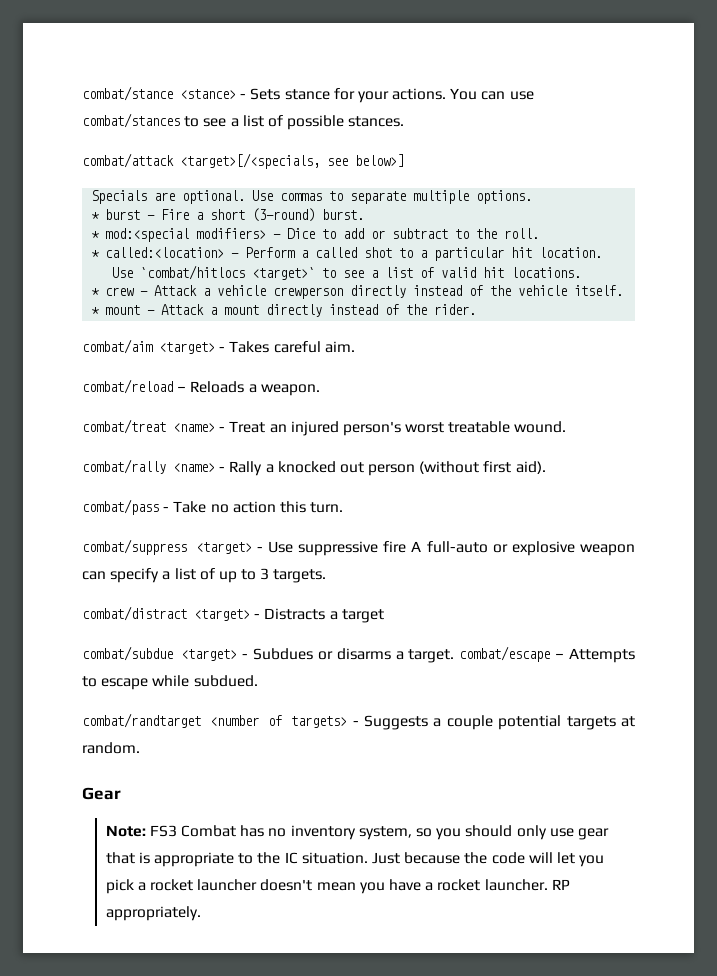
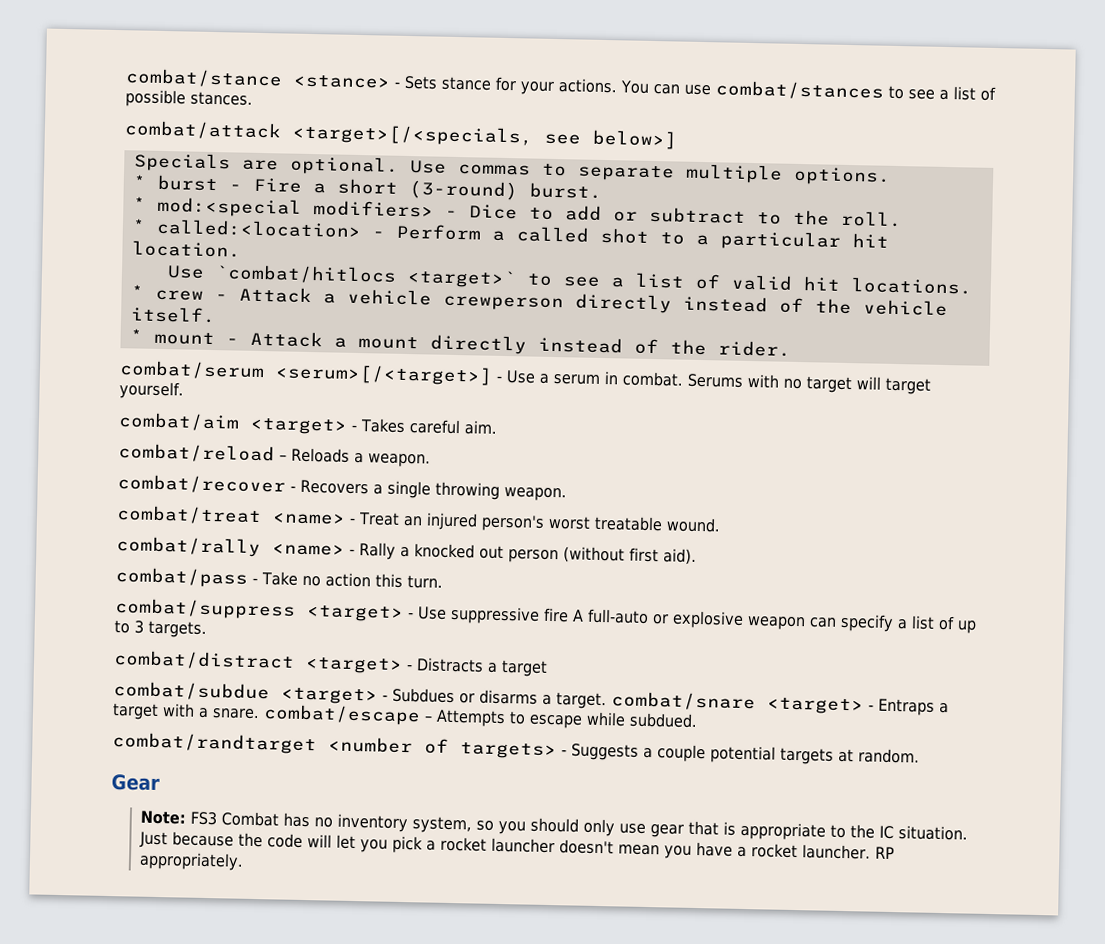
(477, 309) none -> [119,360,931,395] [119,381,184,400] // combat/serum <serum>[/<target>] - Use a serum in combat. Serums with no target will target yourself.
(320, 390) none -> [117,474,567,502] // combat/recover - Recovers a single throwing weapon.
(455, 656) none -> [611,691,949,716] [112,703,260,720] combat/snare <target> - Entraps a target with a snare.

